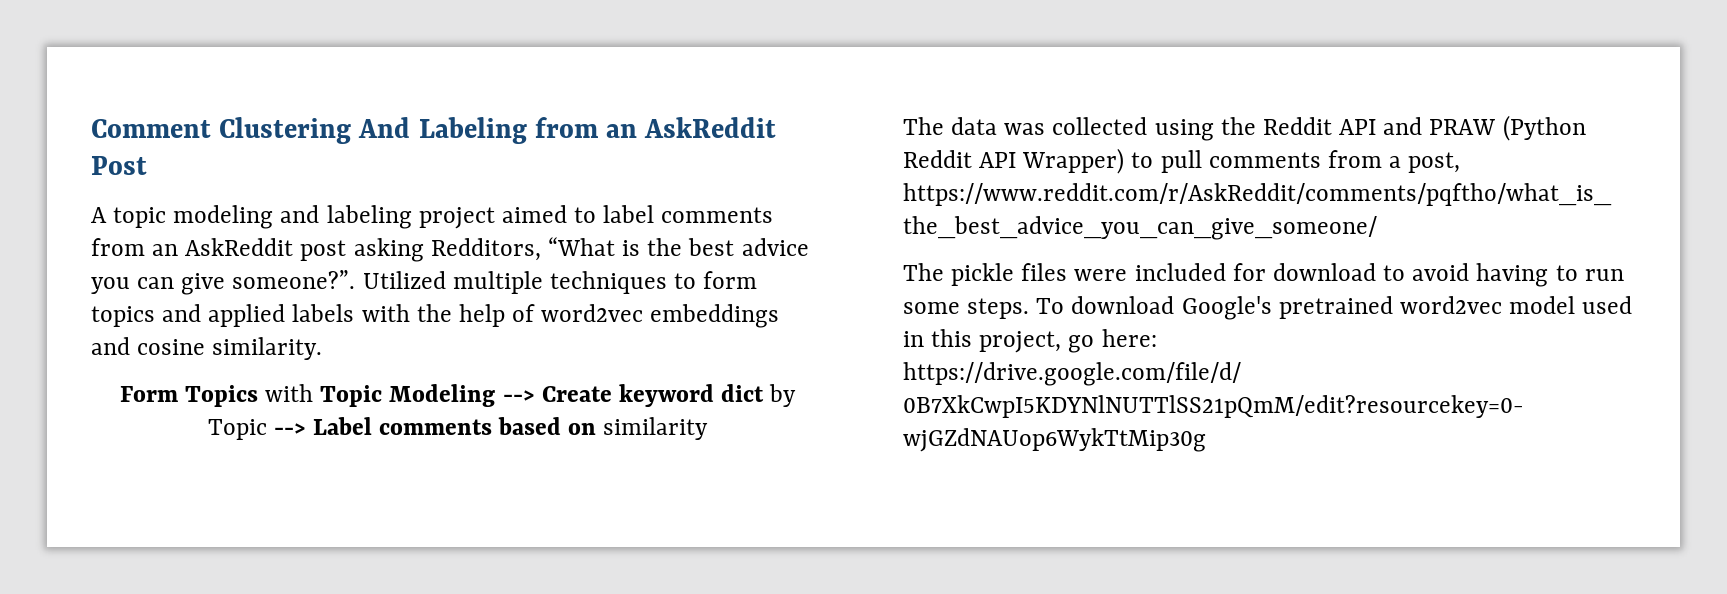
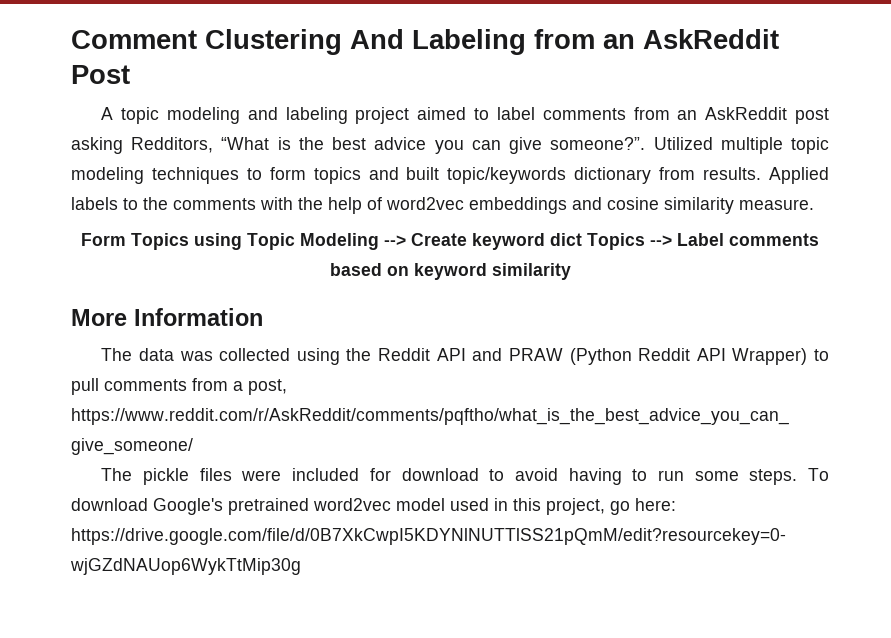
(543, 282) none -> [791,137,830,154] [71,167,144,184] topic modeling
[208,304,355,327] applied labels -> [406,167,829,184] [71,197,256,210] built topic/keywords dictionary from results. Applied labels to the comments
[212,337,323,360] similarity. -> [664,197,814,214] similarity measure.
[265,384,314,402] with -> [194,233,242,250] using
[769,384,797,407] [207,419,267,440] by Topic -> [587,233,645,250] Topics
[603,417,709,440] similarity -> [413,263,571,280] [71,308,263,326] keyword similarity // More Information

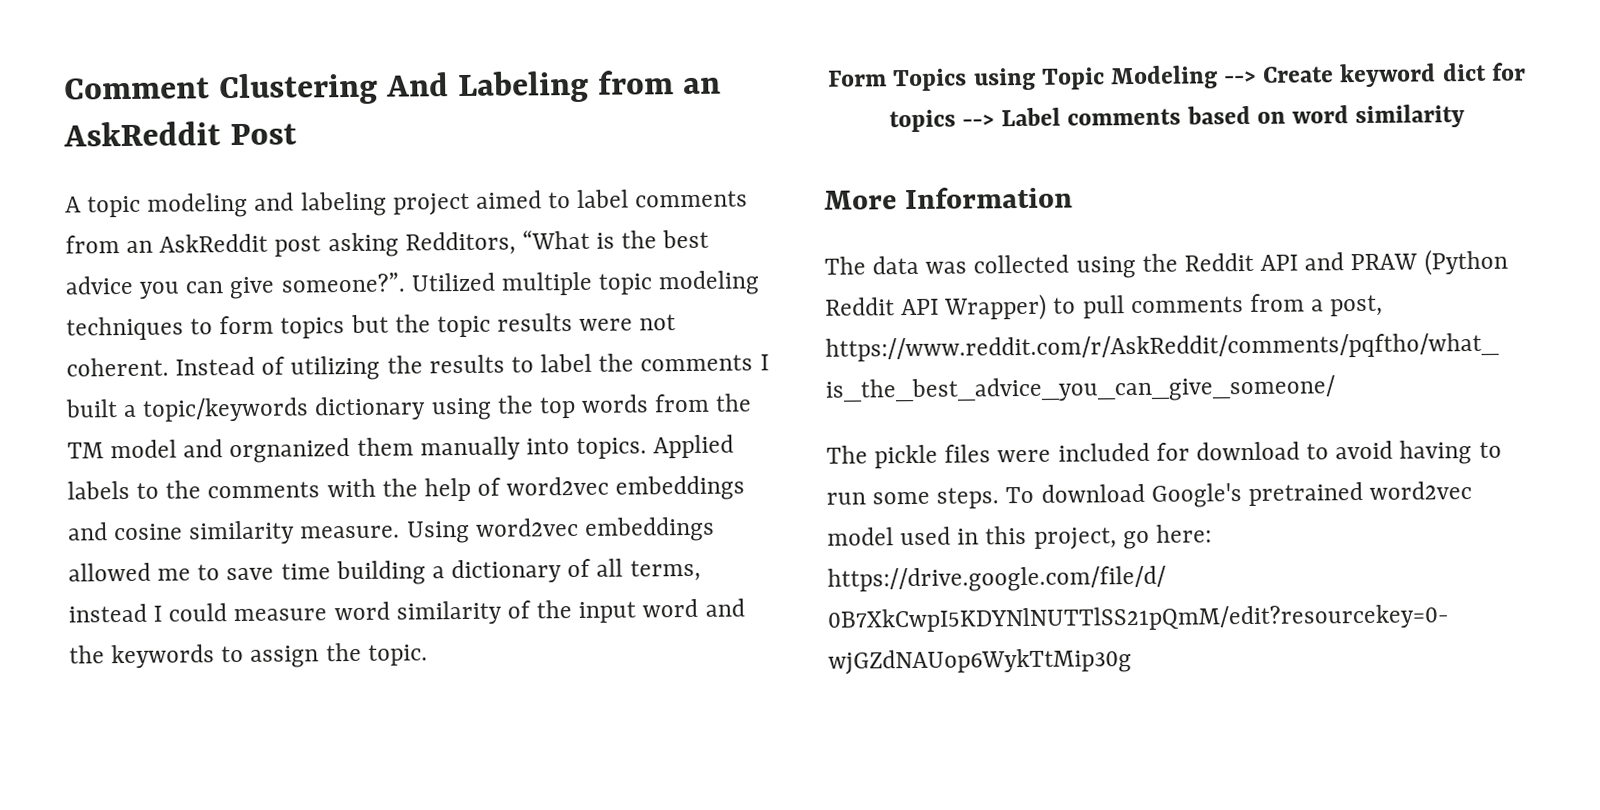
[368,167,762,184] and built topic/keywords dictionary from results. -> [350,313,677,338] [66,353,769,381] [65,393,753,422] [67,436,648,464] but the topic results were not coherent. Instead of utilizing the results to label the comments I built a topic/keywords dictionary using the top words from the TM model and orgnanized them manually into topics.
(814, 204) none -> [406,516,715,544] [68,558,701,586] [68,598,745,625] [69,642,428,669] Using word2vec embeddings allowed me to save time building a dictionary of all terms, instead I could measure word similarity of the input word and the keywords to assign the topic.
[587,233,645,250] Topics -> [1490,62,1526,81] [888,109,956,133] for topics
[413,263,487,280] keyword -> [1291,105,1349,124] word

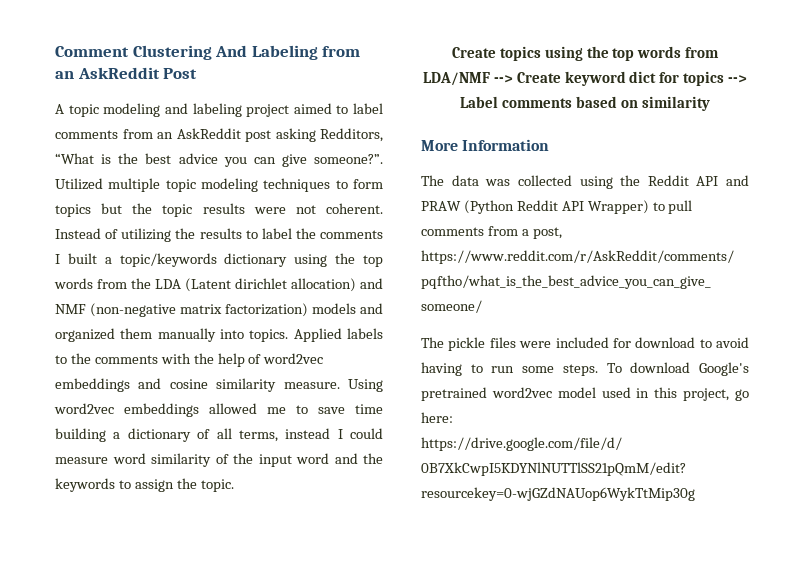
[67,438,351,464] TM model and orgnanized -> [155,278,383,292] [55,303,383,317] [55,328,115,342] LDA (Latent dirichlet allocation) and NMF (non-negative matrix factorization) models and organized
[828,65,1218,92] Form Topics using Topic Modeling -> [451,46,720,61] [422,72,490,86] Create topics using the top words from LDA/NMF
[1291,105,1349,124] word -> (638, 104) none

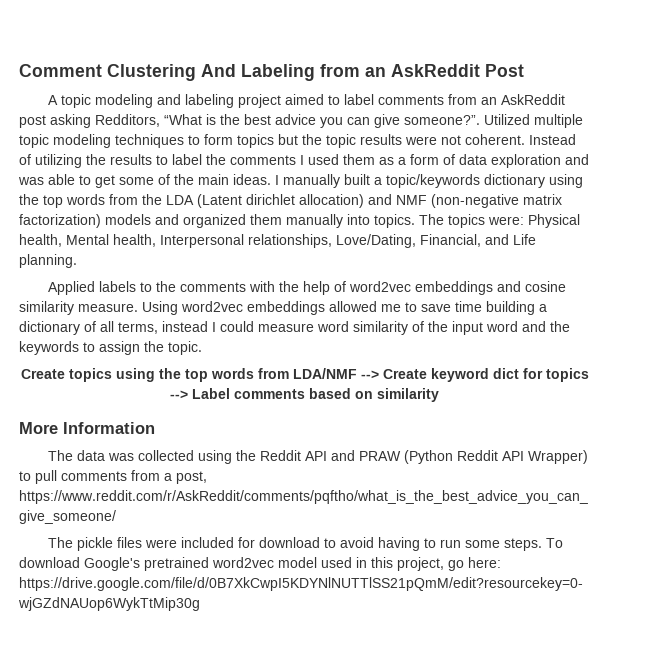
(60, 259) none -> [308,154,589,168] [18,174,340,188] used them as a form of data exploration and was able to get some of the main ideas. I manually
(289, 335) none -> [419,214,580,228] [19,234,536,248] [19,254,77,268] The topics were: Physical health, Mental health, Interpersonal relationships, Love/Dating, Financial, and Life planning. //

